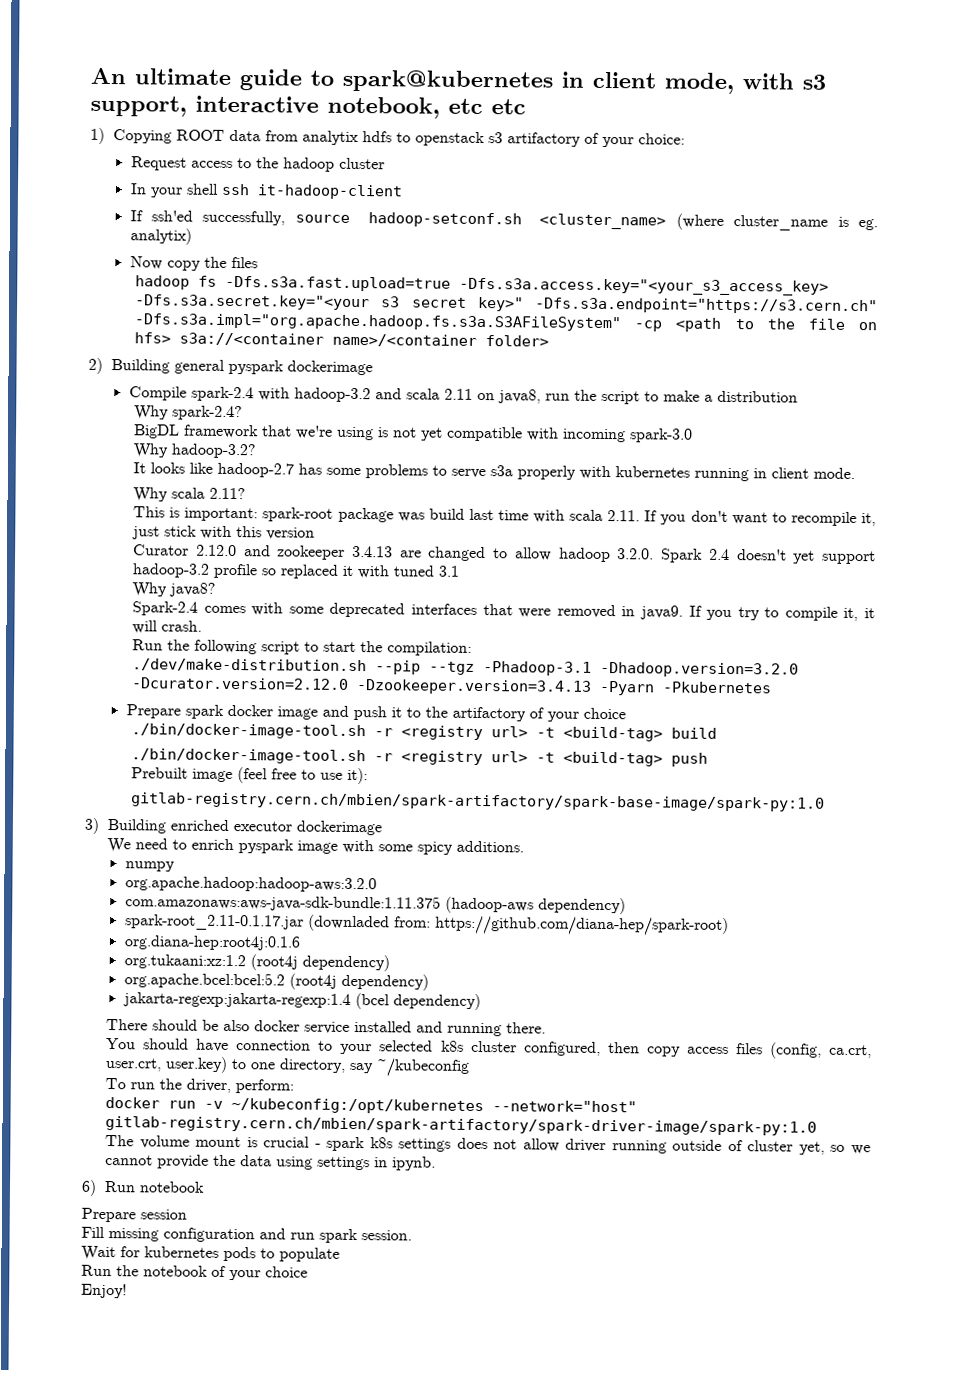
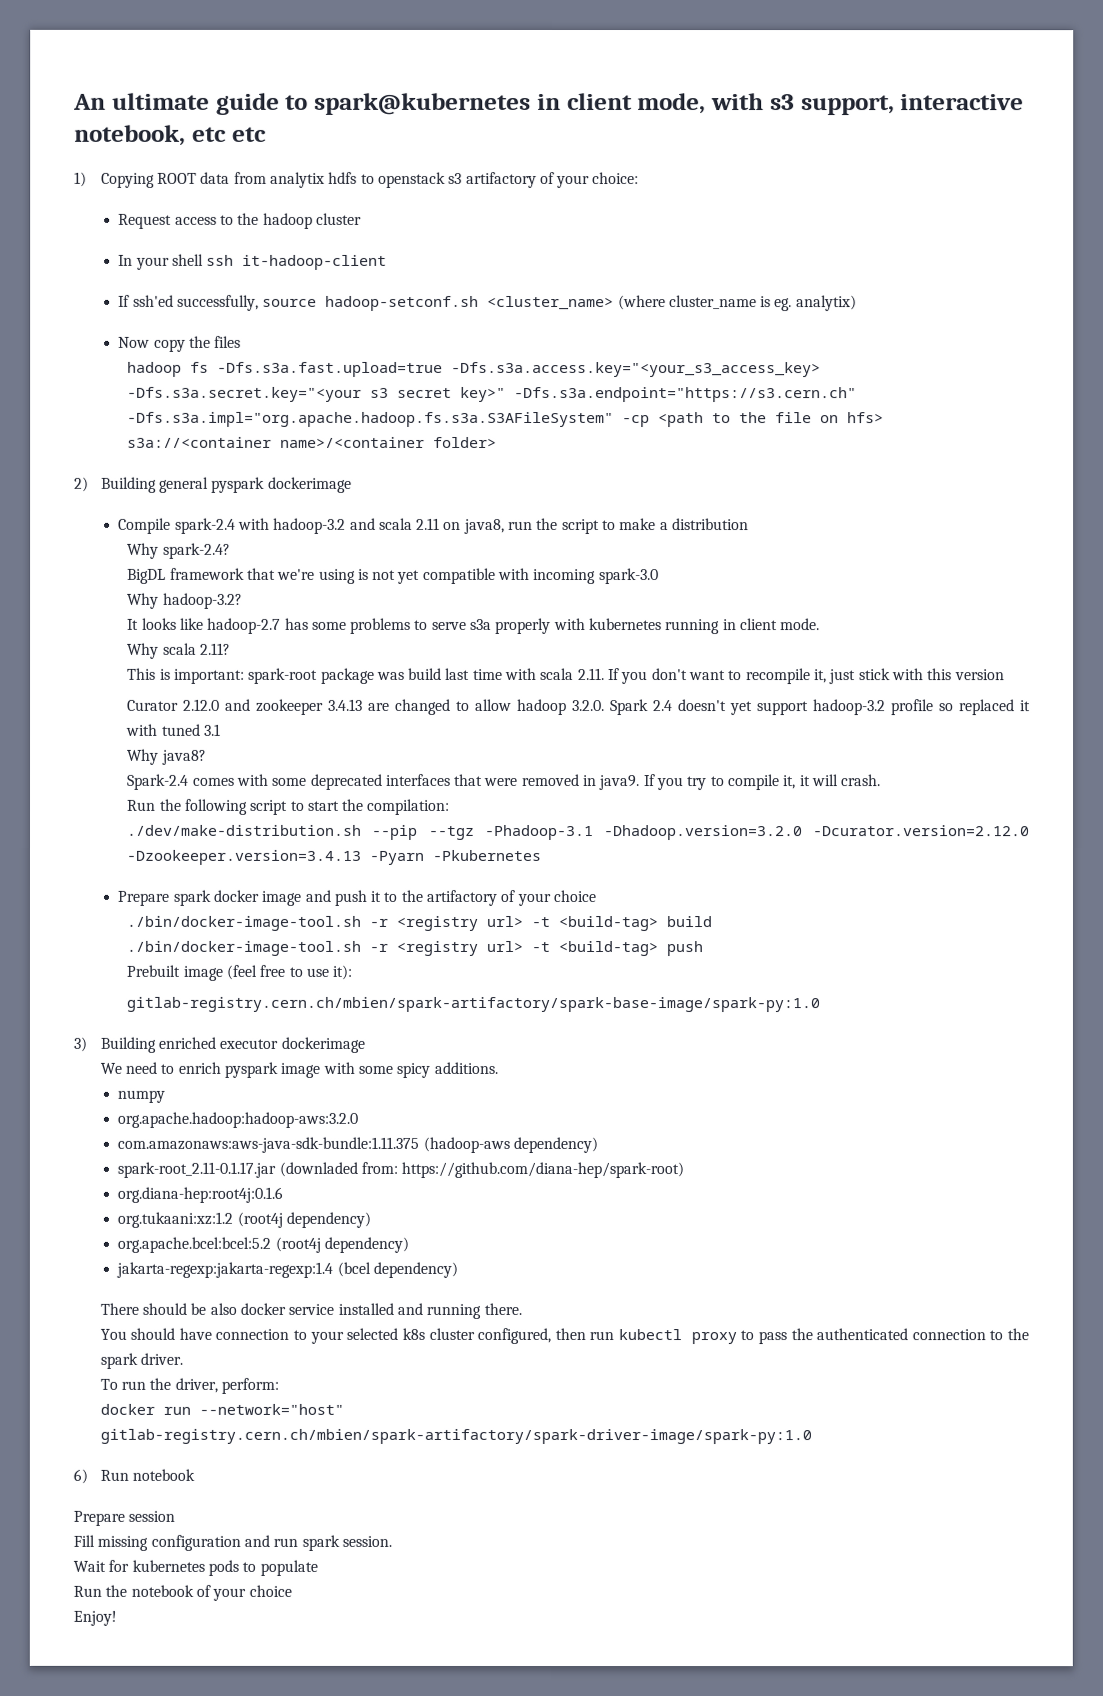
[646,1042,872,1059] [105,1056,471,1077] copy access files (config, ca.crt, user.crt, user.key) to one directory, say ~/kubeconfig -> [589,1328,1030,1345] [99,1352,183,1369] run kubectl proxy to pass the authenticated connection to the spark driver.
[204,1098,485,1115] -v ~/kubeconfig:/opt/kubernetes -> (191, 1410) none
[105,1135,871,1155] [105,1154,437,1171] // The volume mount is crucial - spark k8s settings does not allow driver running outside of cluster yet, so we cannot provide the data using settings in ipynb. -> (812, 1436) none

